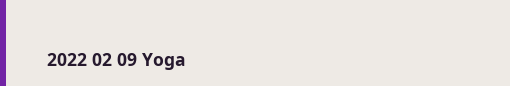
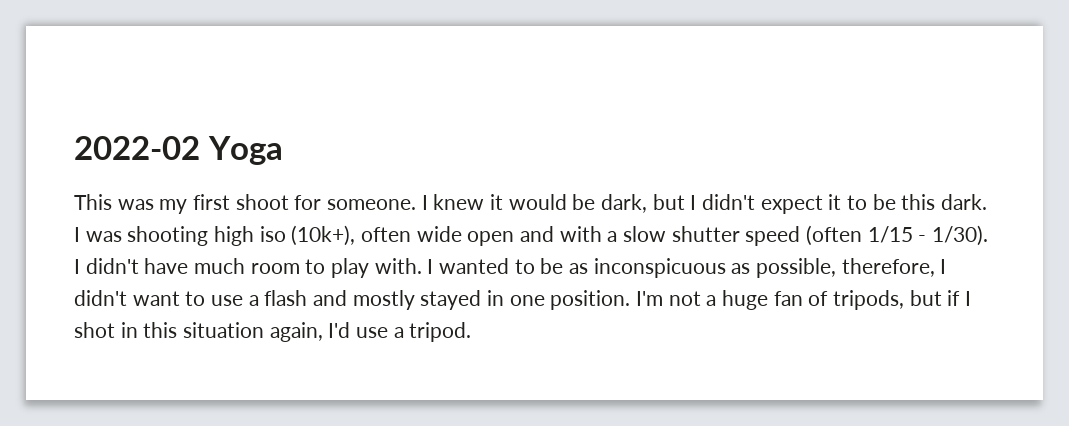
[47,53,186,70] 2022 02 09 Yoga -> [74,136,283,165] [74,194,988,214] [74,225,989,246] [74,258,947,278] [74,290,972,310] [74,322,472,342] 2022-02 Yoga // This was my first shoot for someone. I knew it would be dark, but I didn't expect it to be this dark. I was shooting high iso (10k+), often wide open and with a slow shutter speed (often 1/15 - 1/30). I didn't have much room to play with. I wanted to be as inconspicuous as possible, therefore, I didn't want to use a flash and mostly stayed in one position. I'm not a huge fan of tripods, but if I shot in this situation again, I'd use a tripod.

